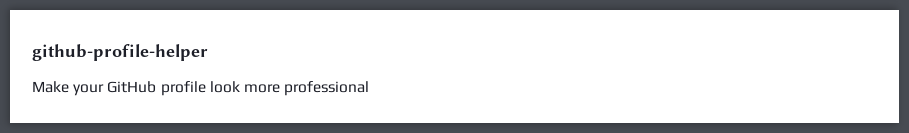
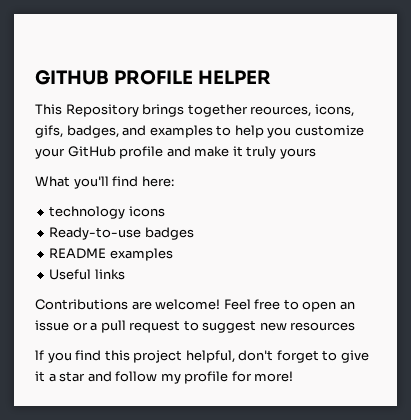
[32,44,208,61] [32,81,370,96] github-profile-helper // Make your GitHub profile look more professional -> [35,70,271,85] [35,104,354,117] [35,125,364,138] [35,146,316,159] [35,176,174,189] [49,206,165,219] [49,227,194,240] [49,248,173,261] [49,269,125,280] [35,299,355,312] [35,320,356,333] [35,350,369,363] [35,371,294,384] GITHUB PROFILE HELPER // This Repository brings together reources, icons, gifs, badges, and examples to help you customize your GitHub profile and make it truly yours // What you'll find here: // technology icons // Ready-to-use badges // README examples // Useful links // Contributions are welcome! Feel free to open an issue or a pull request to suggest new resources // lf you find this project helpful, don't forget to give it a star and follow my profile for more!

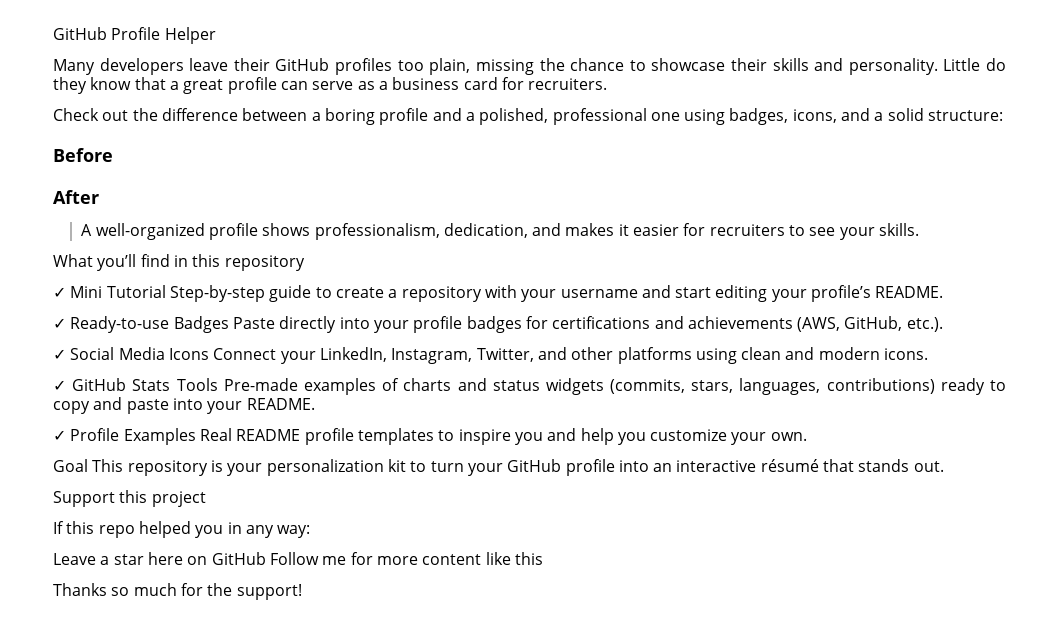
[35,70,271,85] [35,104,354,117] [35,125,364,138] [35,146,316,159] [35,176,174,189] [49,206,165,219] [49,227,194,240] [49,248,173,261] [49,269,125,280] [35,299,355,312] [35,320,356,333] [35,350,369,363] [35,371,294,384] GITHUB PROFILE HELPER // This Repository brings together reources, icons, gifs, badges, and examples to help you customize your GitHub profile and make it truly yours // What you'll find here: // technology icons // Ready-to-use badges // README examples // Useful links // Contributions are welcome! Feel free to open an issue or a pull request to suggest new resources // lf you find this project helpful, don't forget to give it a star and follow my profile for more! -> [53,27,216,44] [53,58,1006,75] [53,77,608,94] [53,108,1004,125] [53,148,113,162] [53,190,99,204] [81,223,920,240] [53,254,305,271] [53,285,944,302] [53,316,943,333] [53,347,929,364] [53,378,1006,395] [53,397,315,414] [53,428,807,445] [53,459,944,476] [53,490,206,507] [53,521,311,538] [53,552,543,565] [53,583,302,600] GitHub Profile Helper // Many developers leave their GitHub profiles too plain, missing the chance to showcase their skills and personality. Little do they know that a great profile can serve as a business card for recruiters. // Check out the difference between a boring profile and a polished, professional one using badges, icons, and a solid structure: // Before // After // A well-organized profile shows professionalism, dedication, and makes it easier for recruiters to see your skills. // What you’ll find in this repository // ✓ Mini Tutorial Step-by-step guide to create a repository with your username and start editing your profile’s README. // ✓ Ready-to-use Badges Paste directly into your profile badges for certifications and achievements (AWS, GitHub, etc.). // ✓ Social Media Icons Connect your LinkedIn, Instagram, Twitter, and other platforms using clean and modern icons. // ✓ GitHub Stats Tools Pre-made examples of charts and status widgets (commits, stars, languages, contributions) ready to copy and paste into your README. // ✓ Profile Examples Real README profile templates to inspire you and help you customize your own. // Goal This repository is your personalization kit to turn your GitHub profile into an interactive résumé that stands out. // Support this project // If this repo helped you in any way: // Leave a star here on GitHub Follow me for more content like this // Thanks so much for the support!

